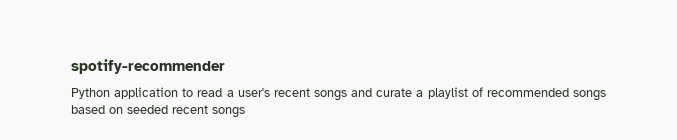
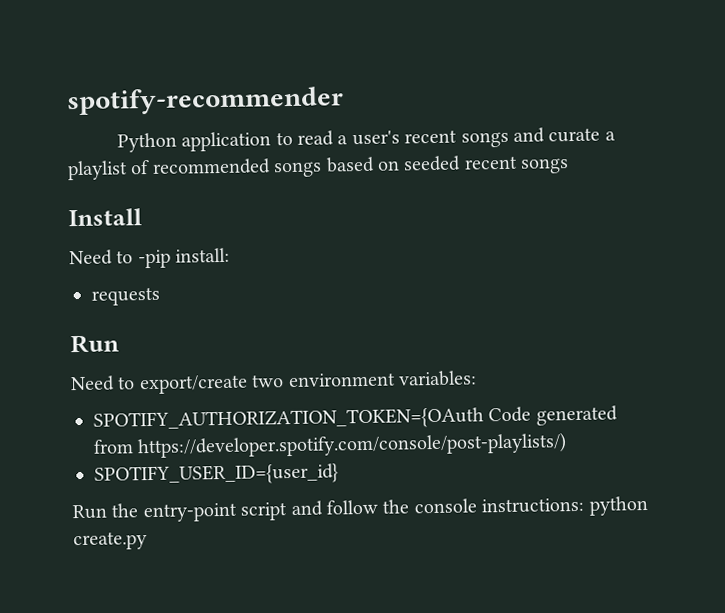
(245, 112) none -> [68,208,142,227] [69,247,231,269] [91,286,160,306] [70,334,120,354] [70,370,477,395] [93,405,618,432] [93,432,568,459] [94,463,339,486] [72,495,648,523] [73,531,148,551] // Install // Need to -pip install: // requests // Run // Need to export/create two environment variables: // SPOTIFY_AUTHORIZATION_TOKEN={OAuth Code generated from https://developer.spotify.com/console/post-playlists/) // SPOTIFY_USER_ID={user_id} // Run the entry-point script and follow the console instructions: python create.py

